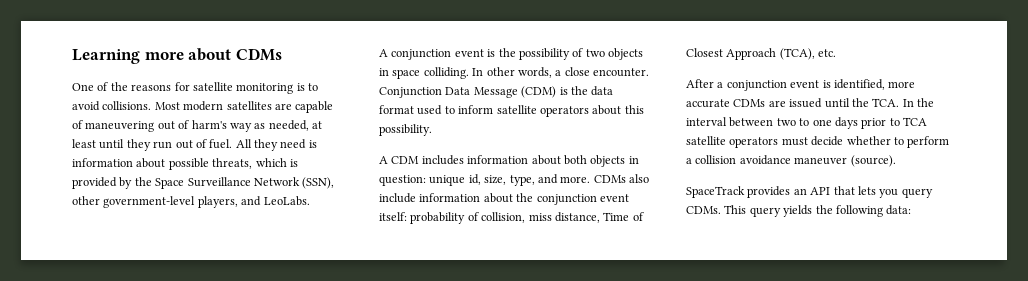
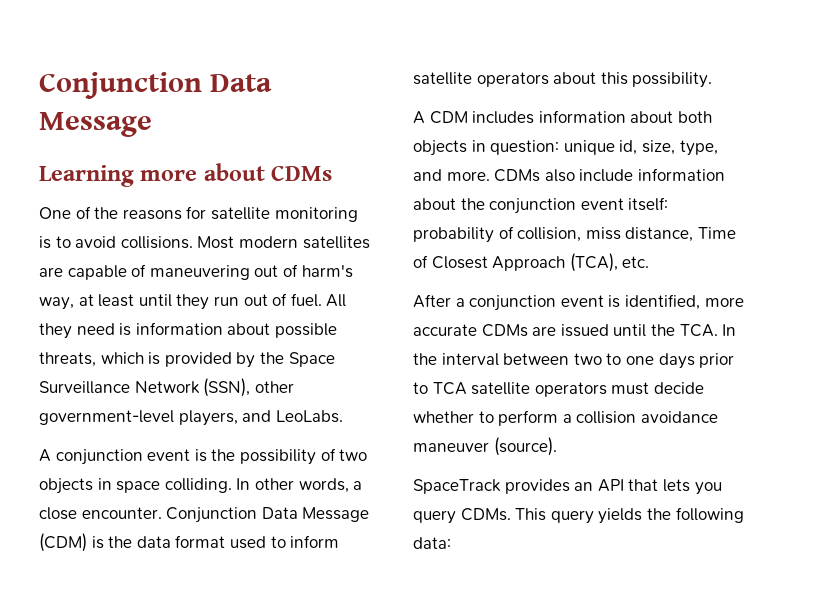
(72, 56) none -> [39,72,272,99] [39,112,152,137] Conjunction Data Message //
[229,120,309,132] way as needed, -> [39,297,74,310] way,

